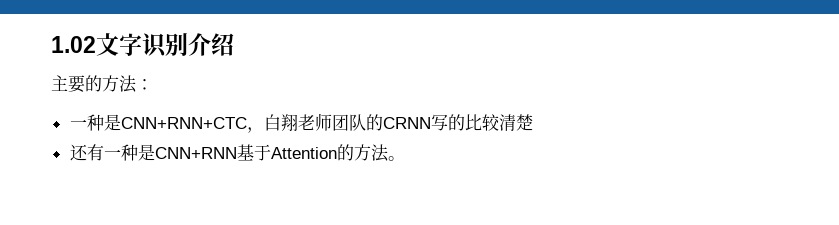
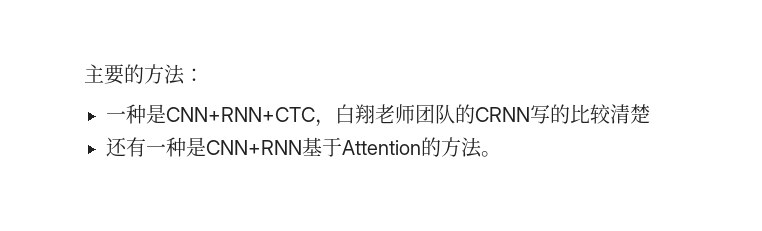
[51,33,234,58] 1.02文字识别介绍 // -> (84, 73) none

